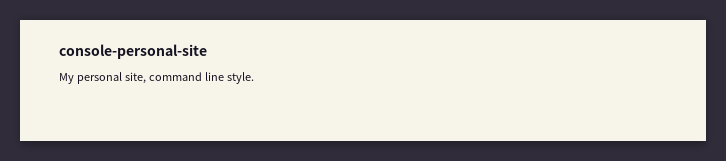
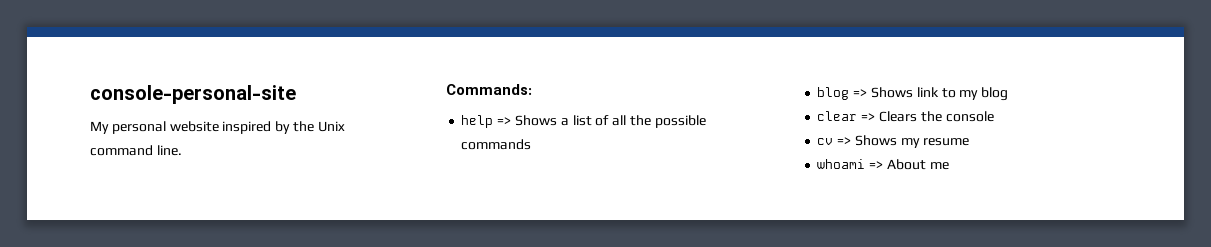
[124,72,254,84] site, command line style. -> [169,121,345,134] [90,145,182,156] [446,84,532,95] [461,115,706,128] [461,139,532,150] [817,87,1009,101] [817,111,994,122] [817,135,969,148] [817,159,949,170] website inspired by the Unix command line. // Commands: // help => Shows a list of all the possible commands // blog => Shows link to my blog // clear => Clears the console // cv => Shows my resume // whoami => About me

